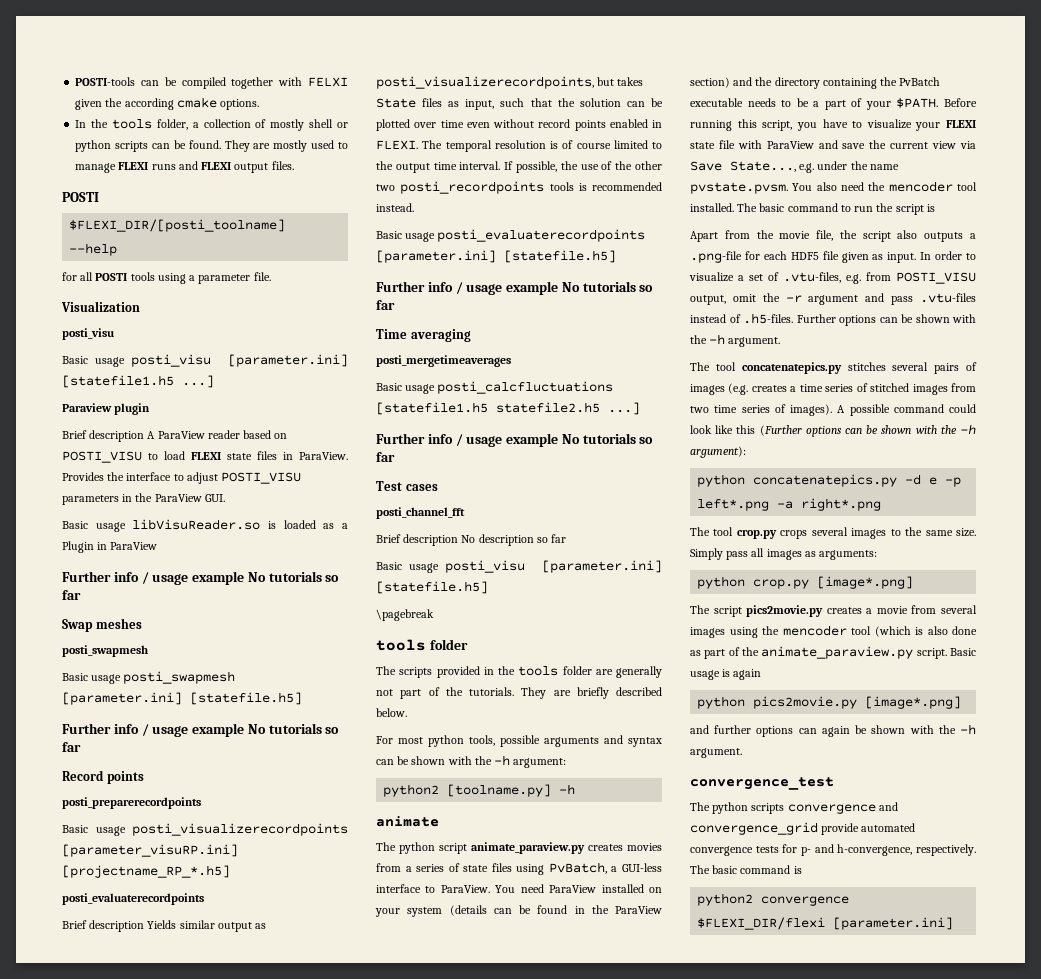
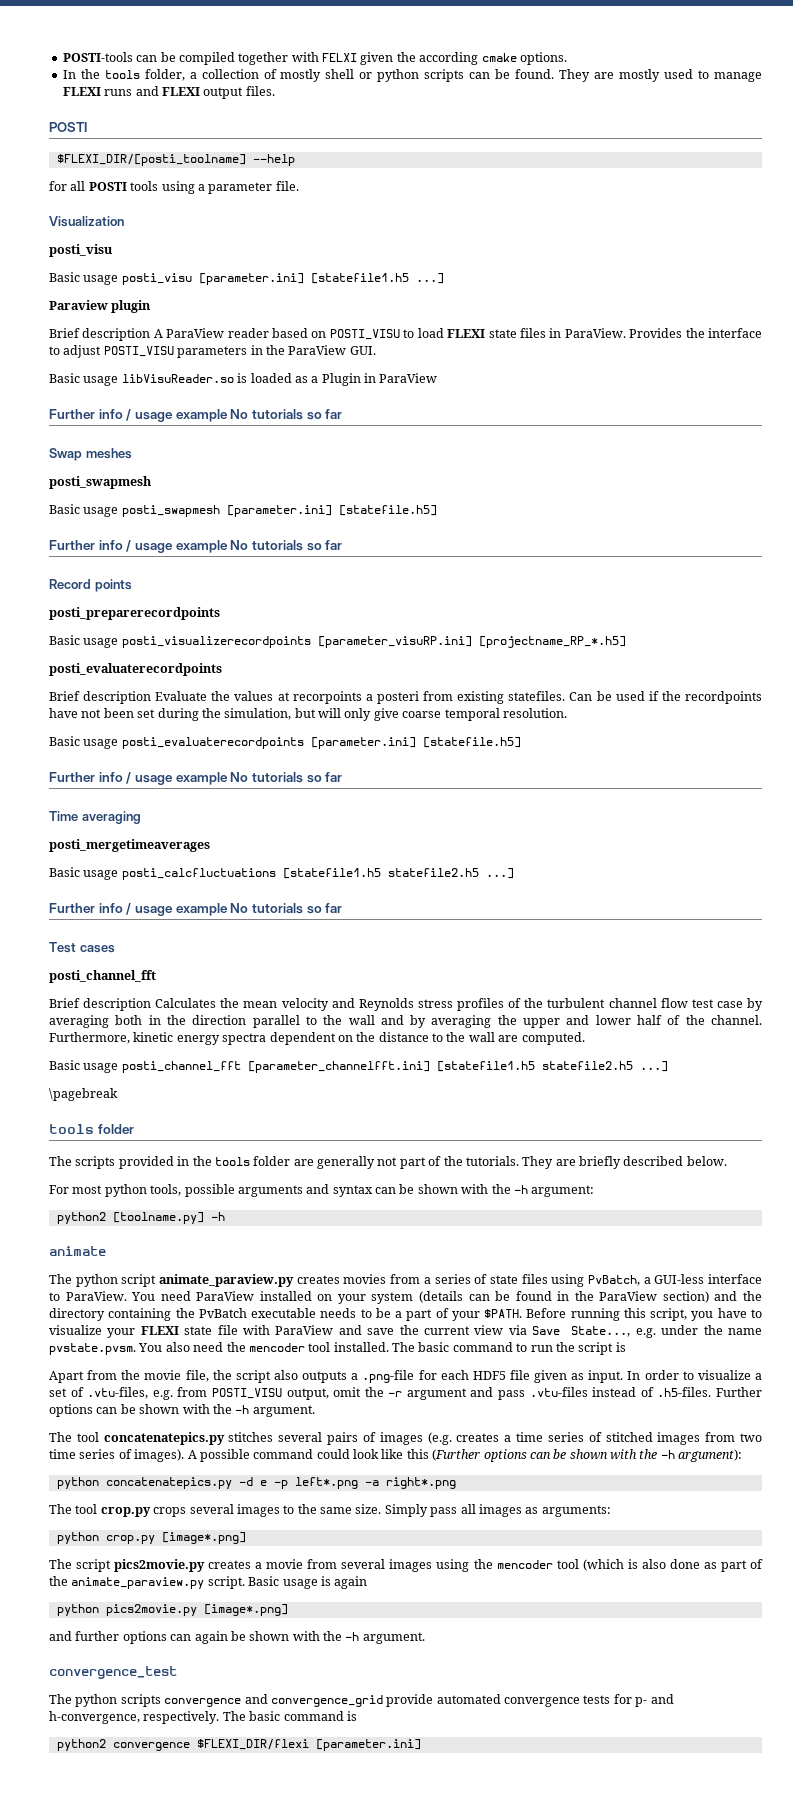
[147,920,267,932] [376,76,644,89] [376,98,663,110] [376,119,662,131] [376,140,662,152] [376,161,662,173] [376,181,662,194] [376,203,414,212] Yields similar output as posti_visualizerecordpoints, but takes State files as input, such that the solution can be plotted over time even without record points enabled in FLEXI. The temporal resolution is of course limited to the output time interval. If possible, the use of the other two posti_recordpoints tools is recommended instead. -> [155,691,763,704] [49,708,567,721] Evaluate the values at recorpoints a posteri from existing statefiles. Can be used if the recordpoints have not been set during the simulation, but will only give coarse temporal resolution.
[461,534,567,546] [376,560,662,573] [376,581,488,594] No description so far // Basic usage posti_visu [parameter.ini] [statefile.h5] -> [155,998,764,1011] [49,1015,762,1028] [49,1032,585,1045] [49,1060,668,1073] Calculates the mean velocity and Reynolds stress profiles of the turbulent channel flow test case by averaging both in the direction parallel to the wall and by averaging the upper and lower half of the channel. Furthermore, kinetic energy spectra dependent on the distance to the wall are computed. // Basic usage posti_channel_fft [parameter_channelfft.ini] [statefile1.h5 statefile2.h5 ...]

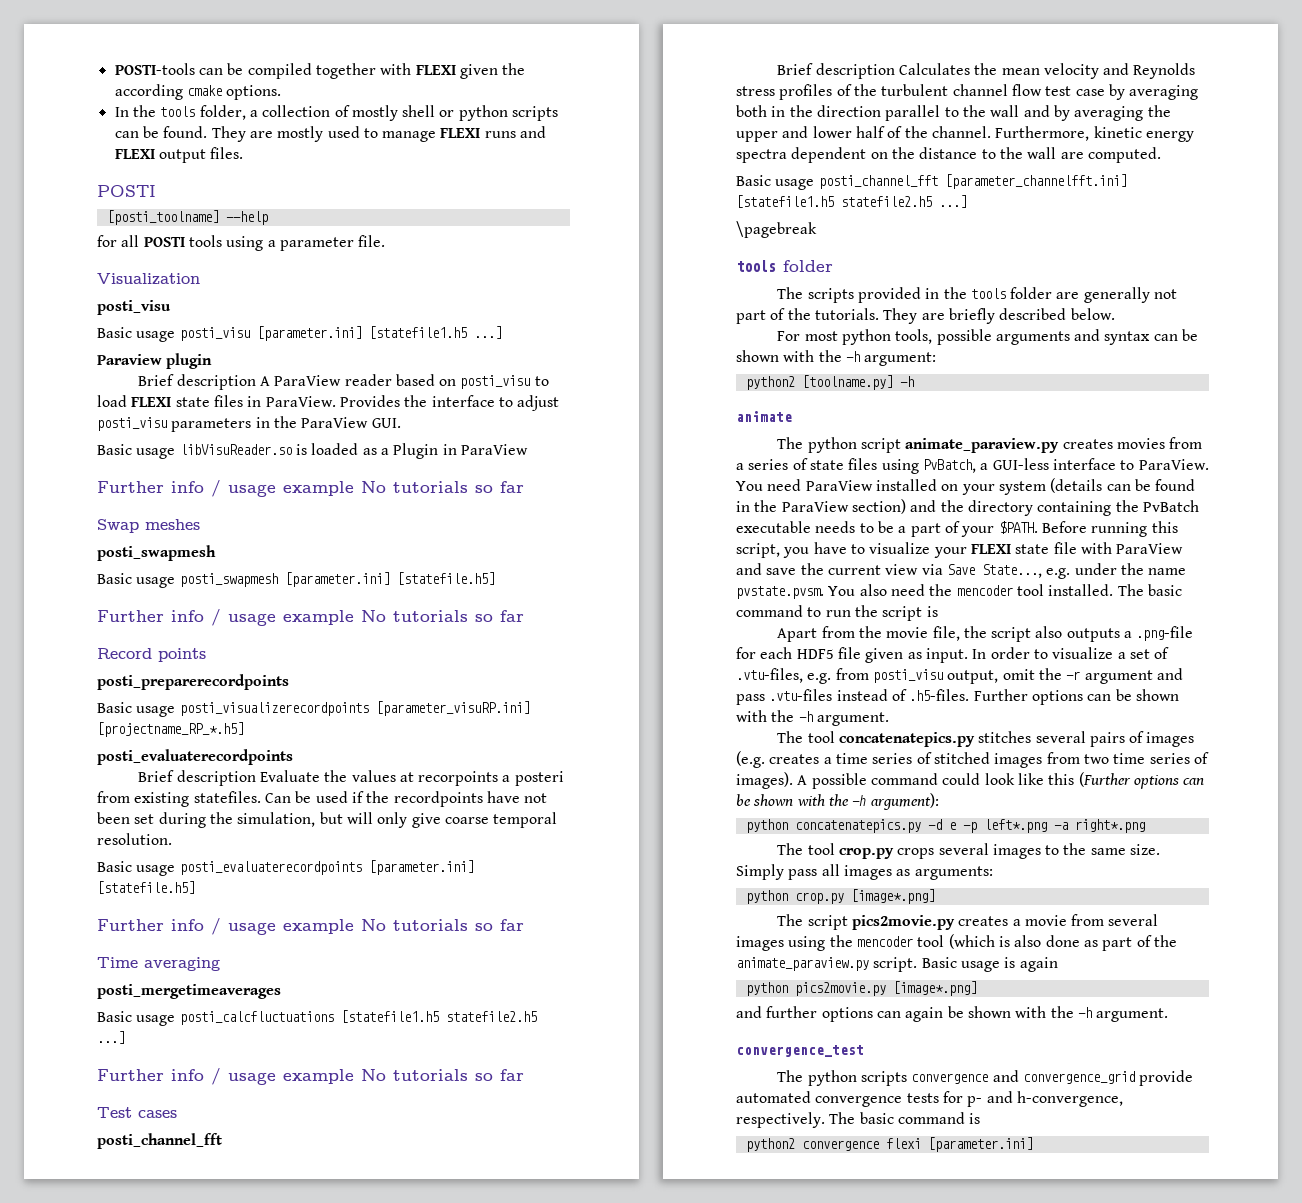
[322,53,357,62] FELXI -> [415,65,456,75] FLEXI
[56,154,246,166] $FLEXI_DIR/[posti_toolname] -> [106,210,219,225] [posti_toolname]
[329,329,400,340] POSTI_VISU -> [460,375,531,389] posti_visu
[103,346,174,357] POSTI_VISU -> [97,417,167,431] posti_visu
[211,1388,282,1399] POSTI_VISU -> [872,669,943,683] posti_visu
[196,1739,309,1750] $FLEXI_DIR/flexi -> [885,1138,921,1149] flexi

